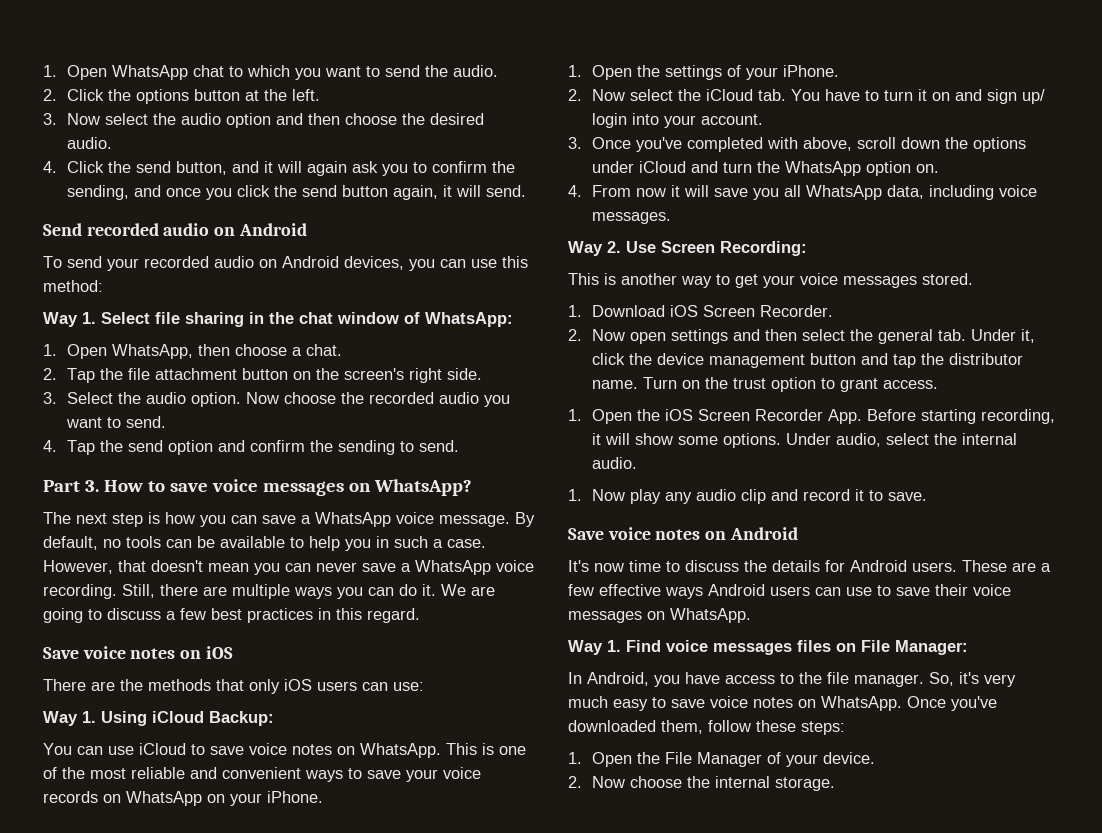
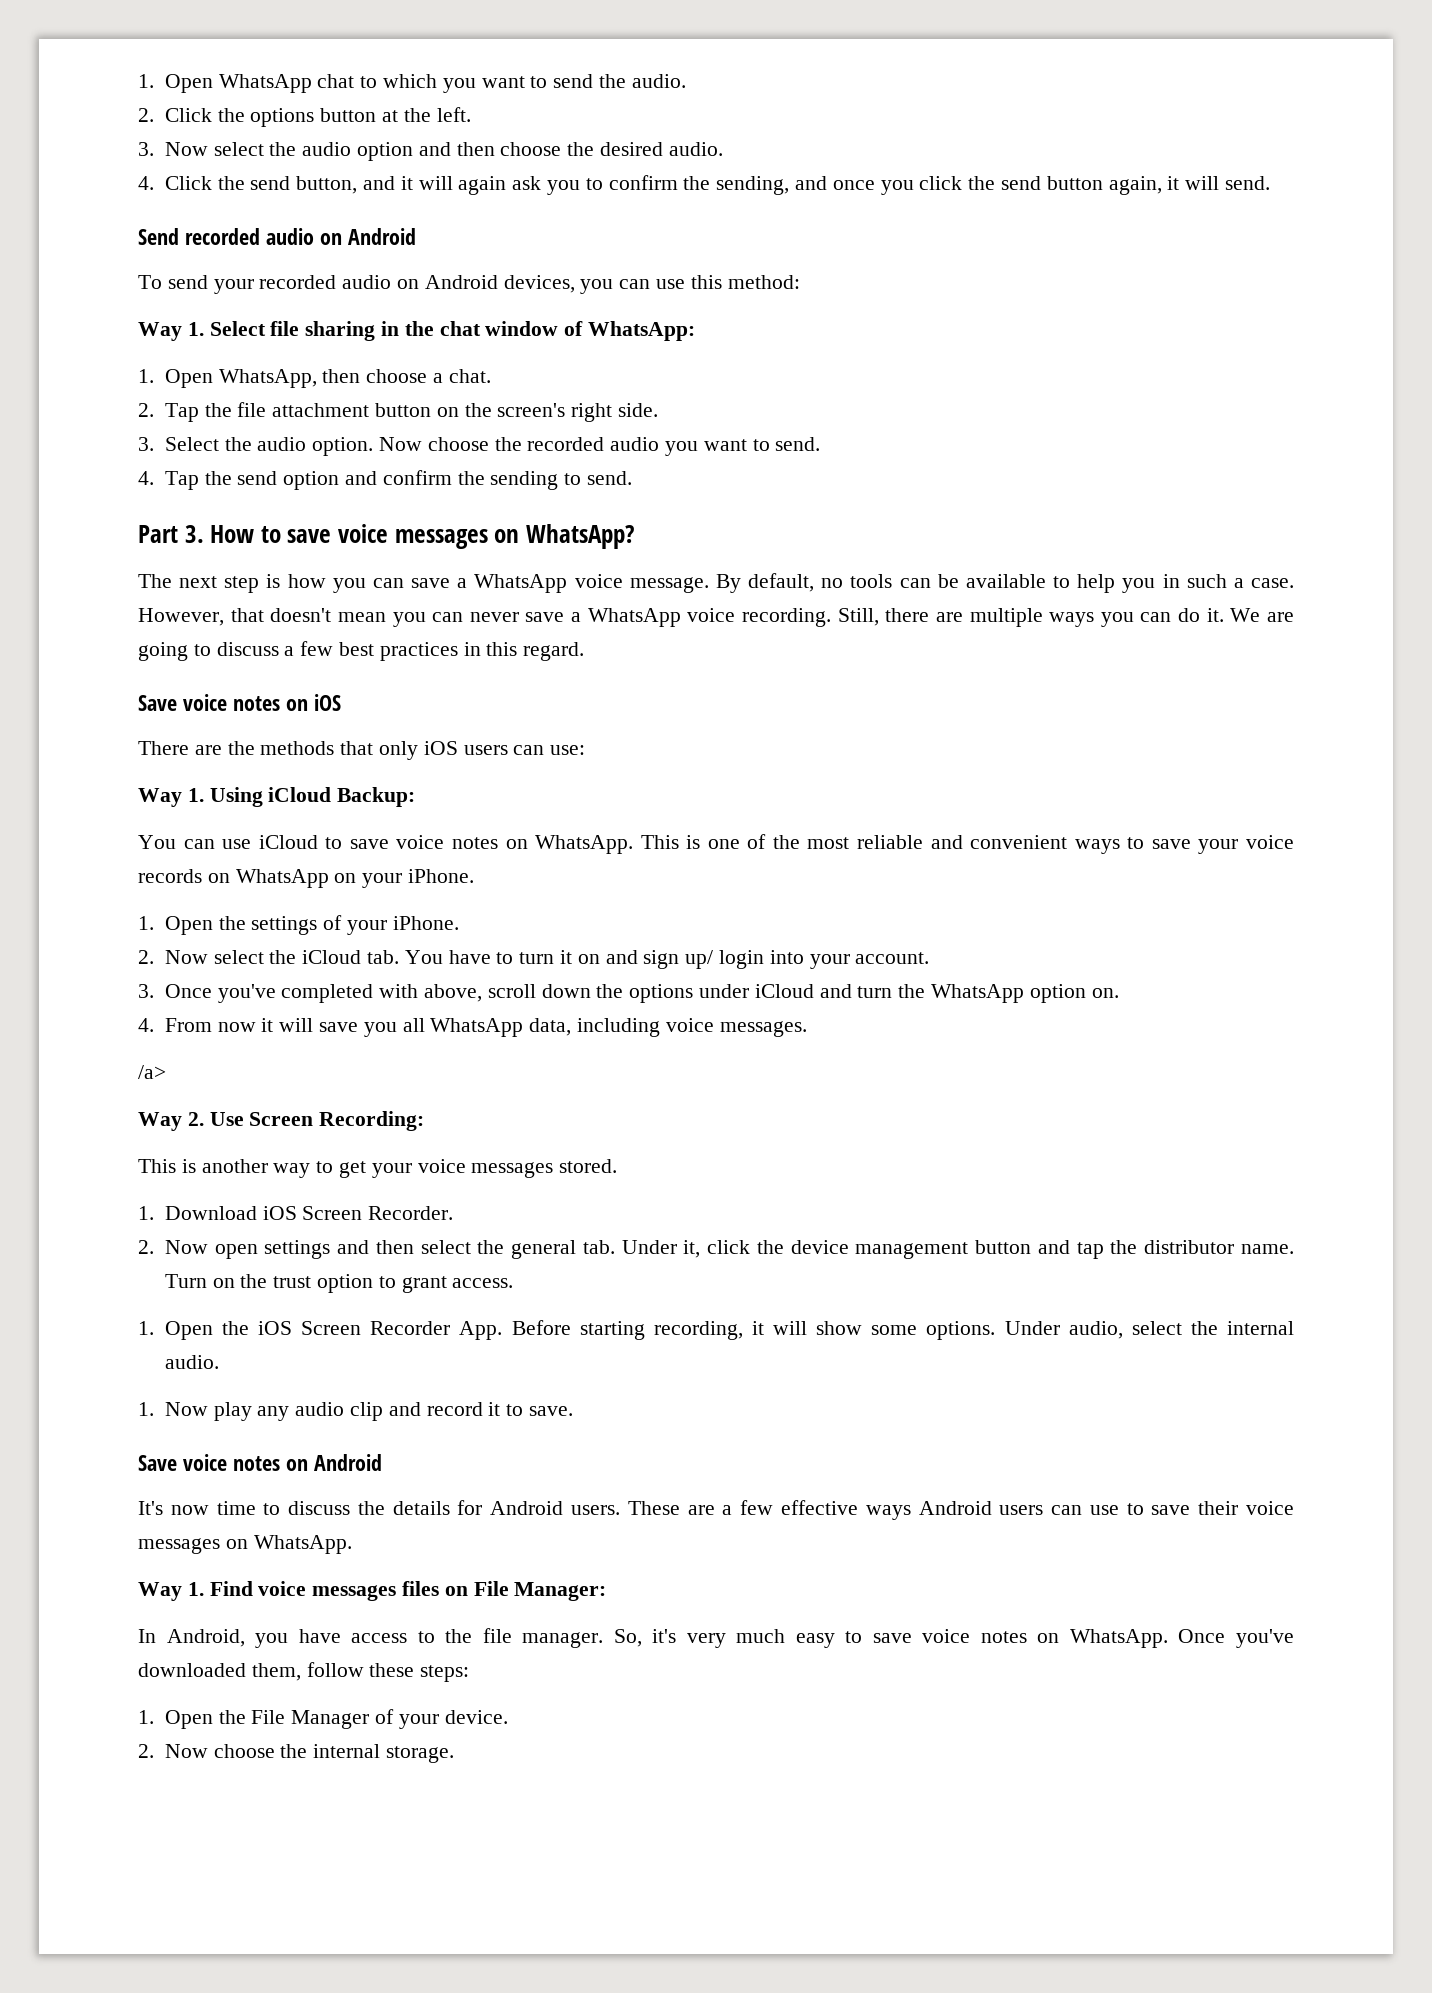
(672, 218) none -> [138,1065,166,1079] // /a>

